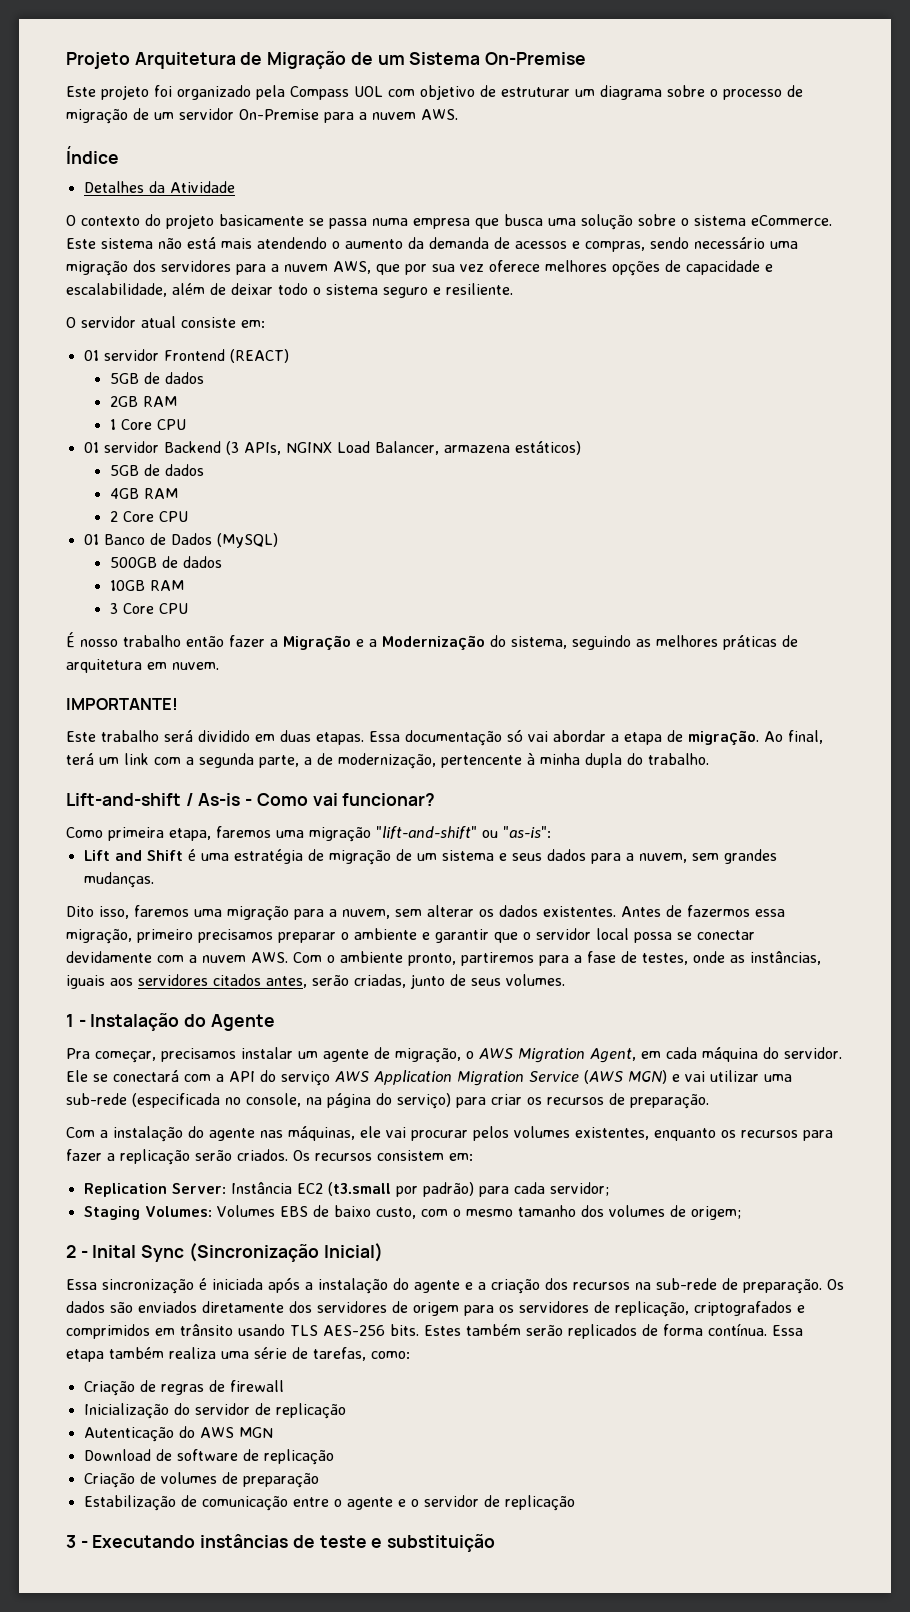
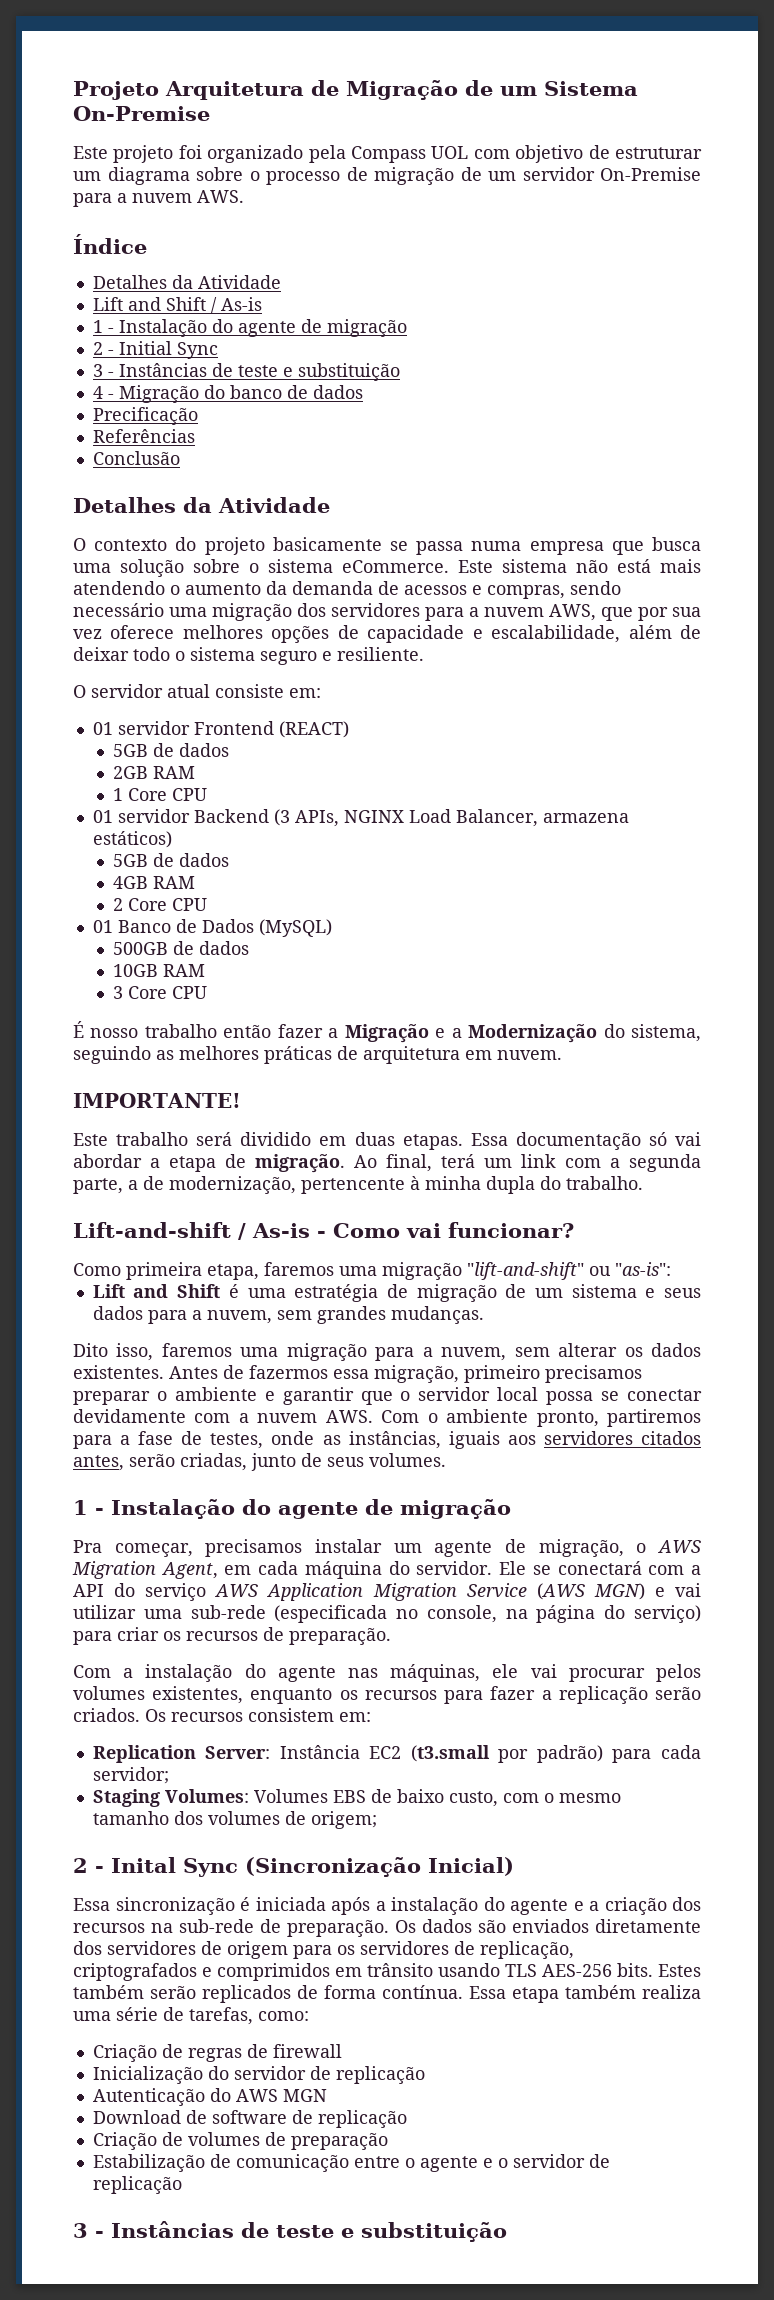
(235, 187) none -> [92,297,262,313] [92,319,407,337] [92,341,218,359] [92,363,400,381] [92,385,363,403] [92,407,198,425] [92,429,195,443] [92,451,180,465] [73,497,330,513] // Lift and Shift / As-is // 1 - Instalação do agente de migração // 2 - Initial Sync // 3 - Instâncias de teste e substituição // 4 - Migração do banco de dados // Precificação // Referências // Conclusão // Detalhes da Atividade
[210,1014,275,1031] Agente -> [278,1499,511,1519] agente de migração
[92,1534,289,1548] Executando instâncias -> [111,2221,234,2238] Instâncias

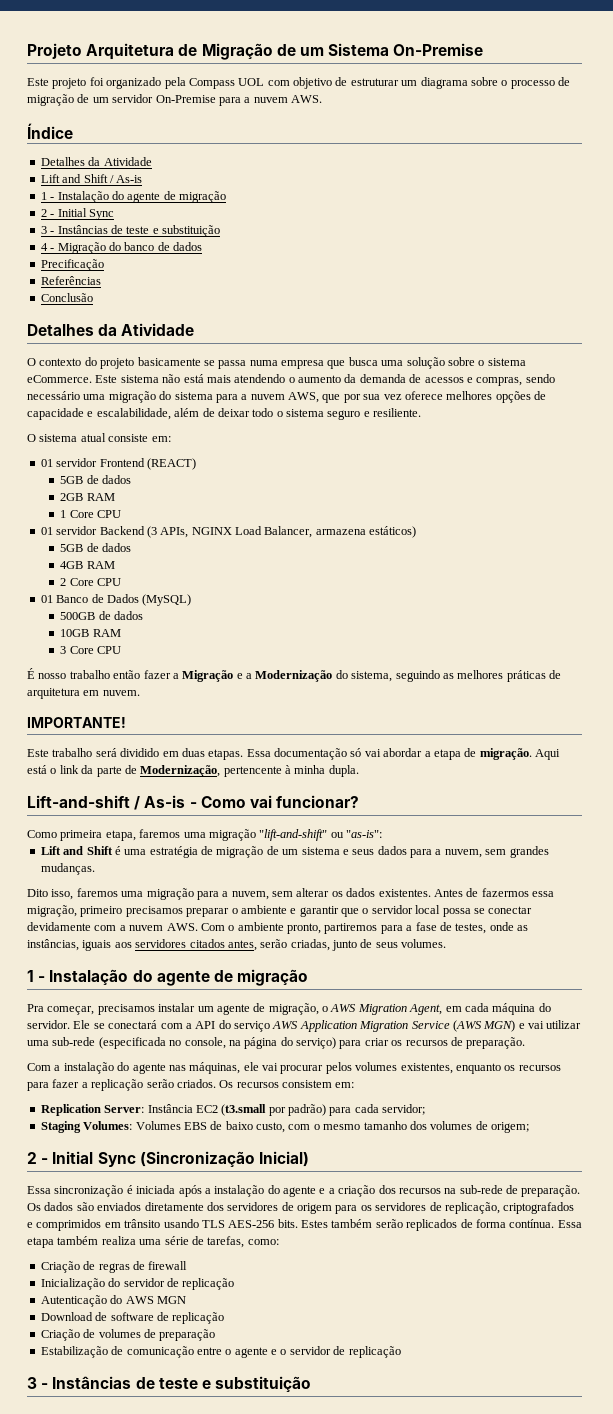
[297,603,420,617] dos servidores -> [159,391,213,400] do sistema
[91,684,163,698] servidor -> [39,434,78,442] sistema
[354,1154,701,1172] [73,1176,643,1194] Ao final, terá um link com a segunda parte, a de modernização, pertencente à minha dupla do trabalho. -> [535,749,560,760] [27,765,359,777] Aqui está o link da parte de Modernização, pertencente à minha dupla.
[111,1857,176,1873] Inital -> [52,1151,94,1164] Initial

